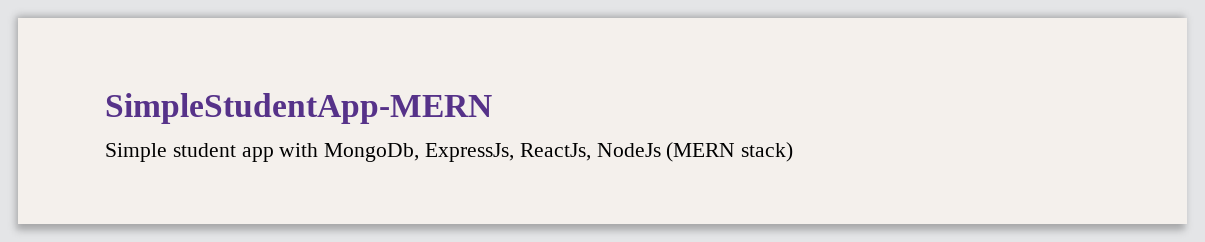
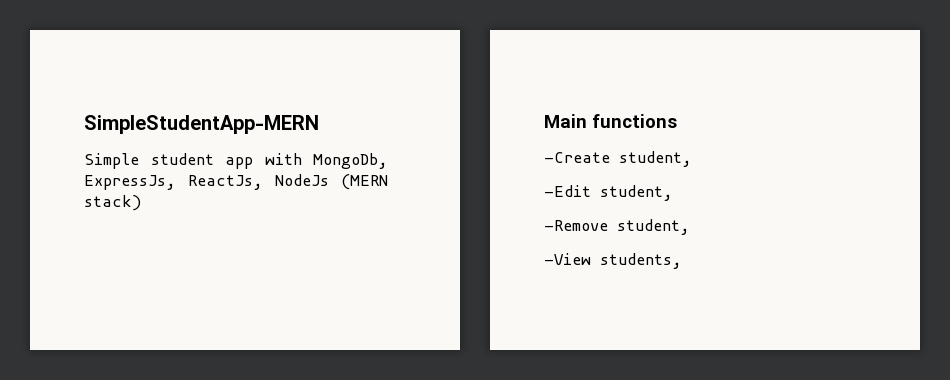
(794, 152) none -> [544,114,677,128] [544,151,692,167] [544,185,673,201] [544,219,690,235] [544,253,682,269] // Main functions // -Create student, // -Edit student, // -Remove student, // -View students,

